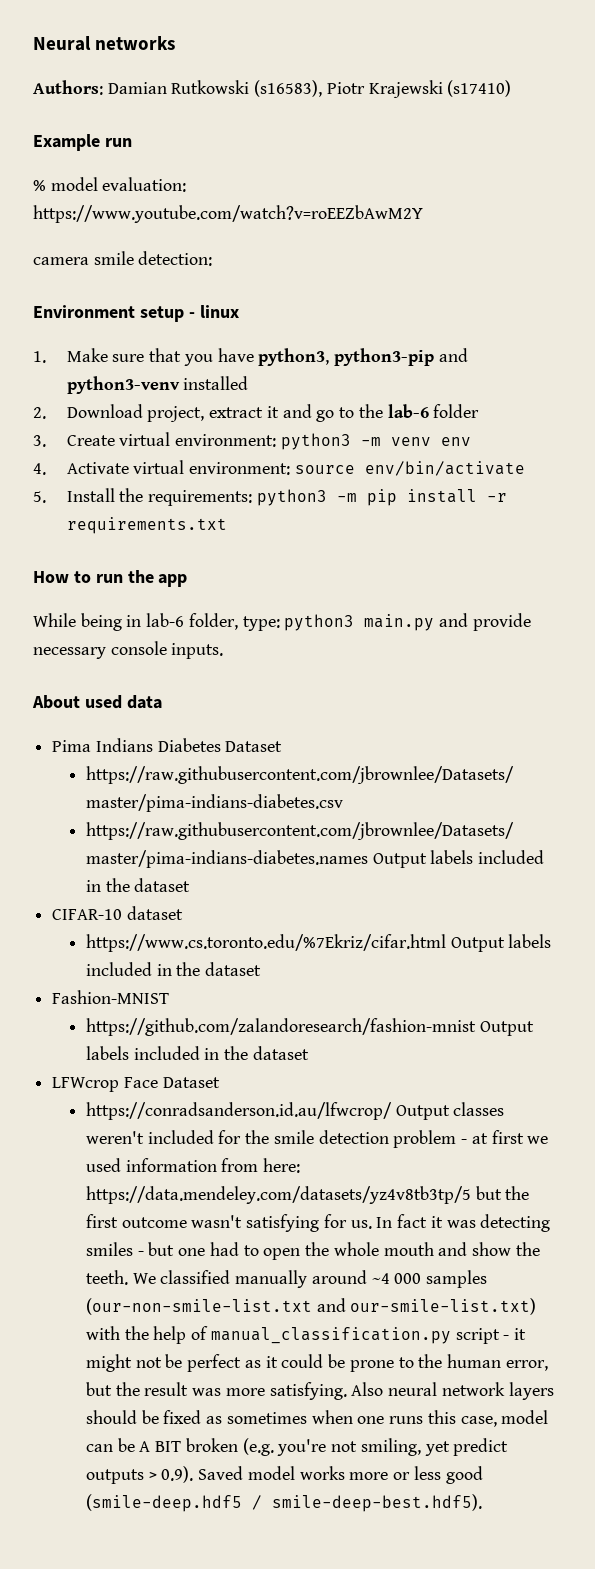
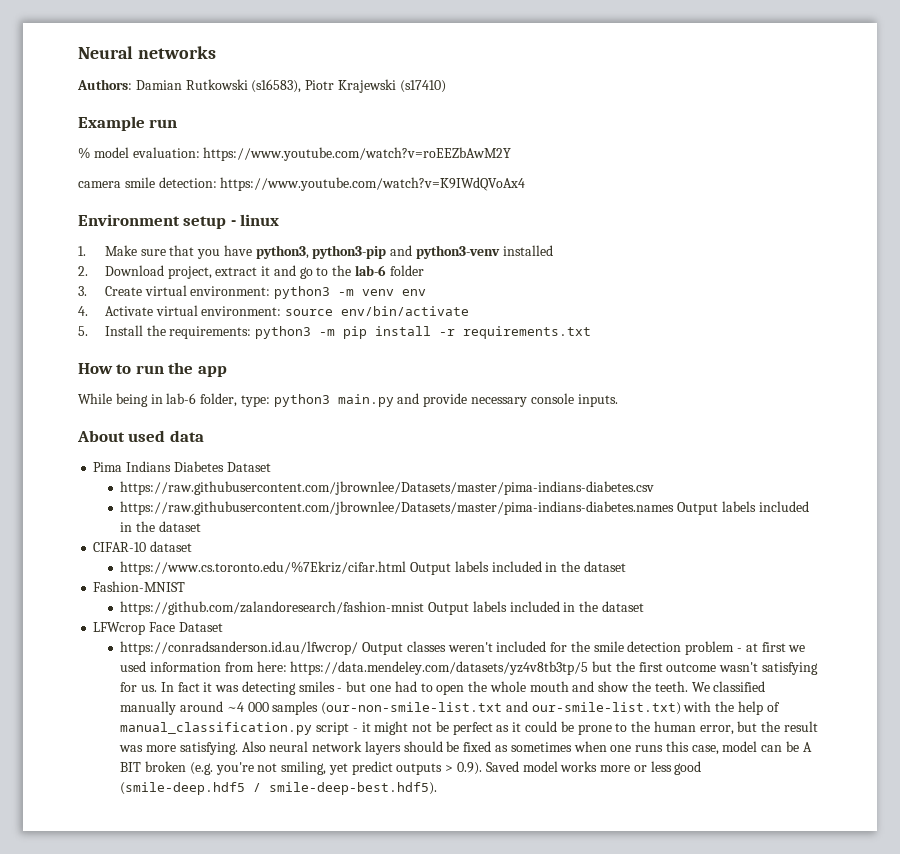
(213, 258) none -> [220,177,526,191] https://www.youtube.com/watch?v=K9IWdQVoAx4

